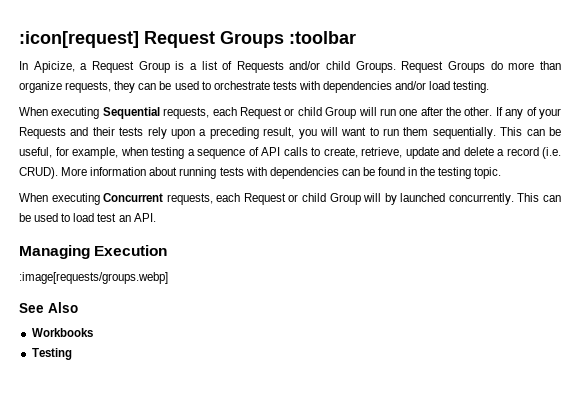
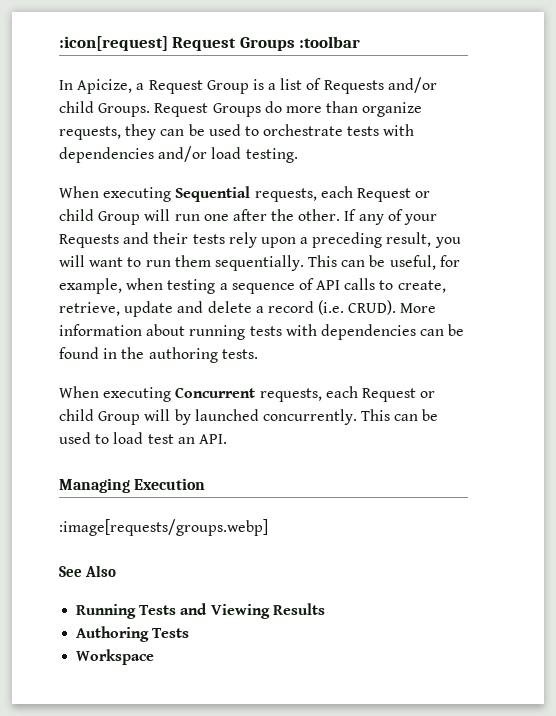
[438,167,502,179] testing topic. -> [148,347,258,363] authoring tests.
[31,328,93,337] [31,348,72,360] Workbooks // Testing -> [76,603,325,619] [76,626,190,642] [76,649,155,665] Running Tests and Viewing Results // Authoring Tests // Workspace

